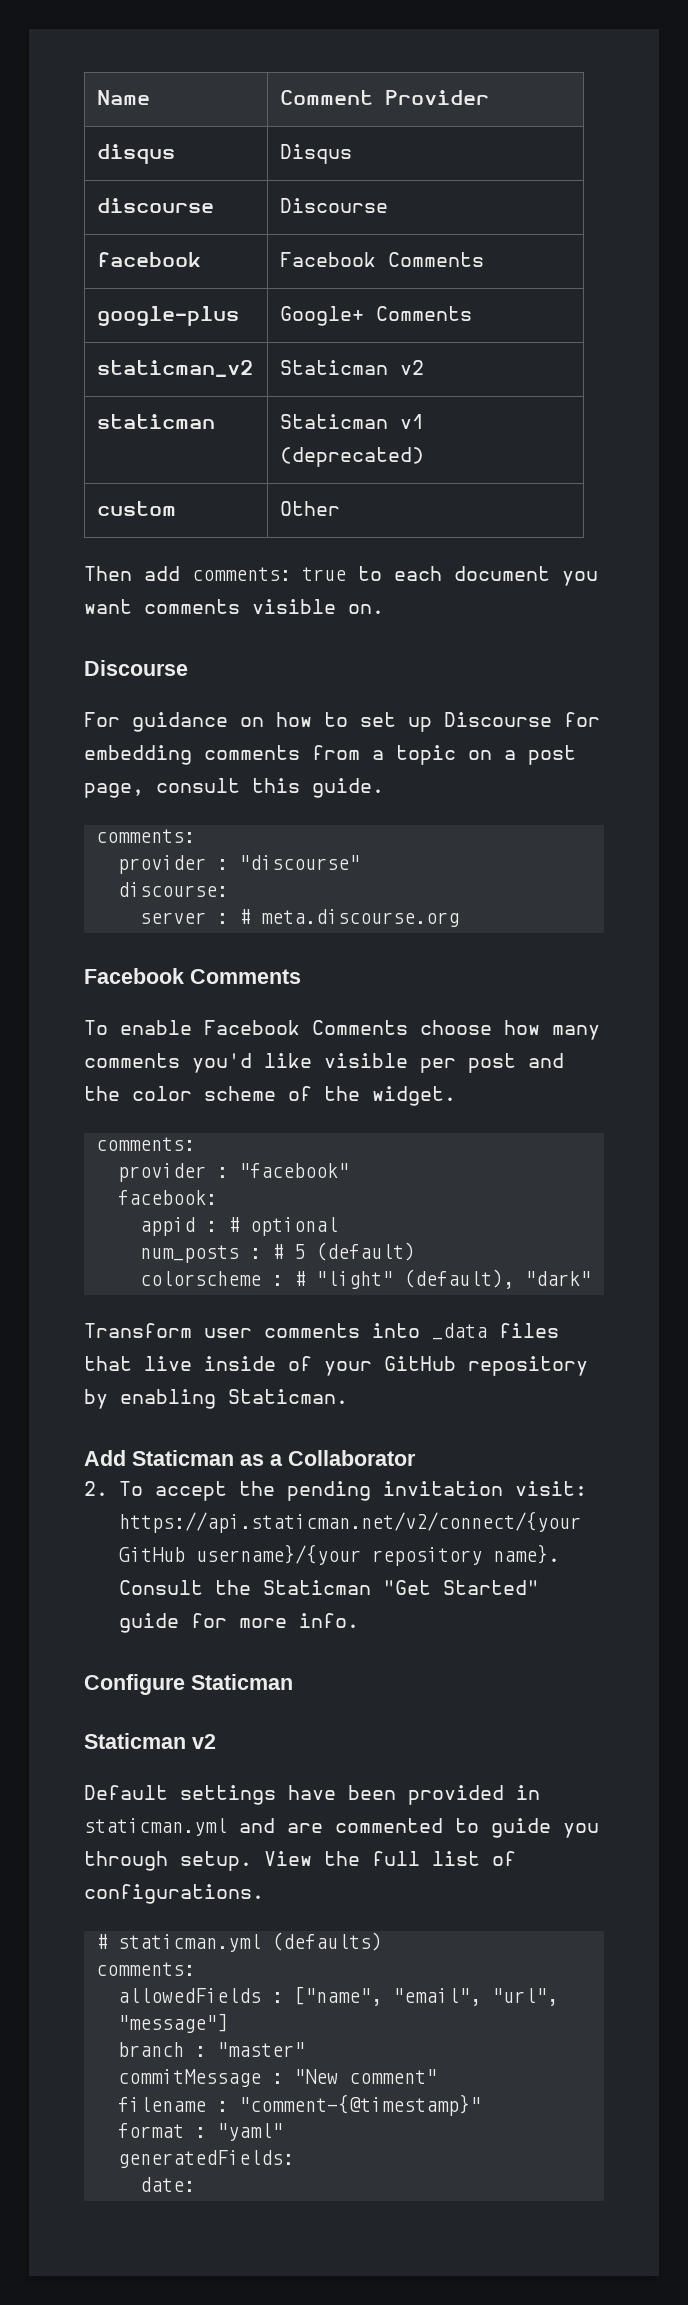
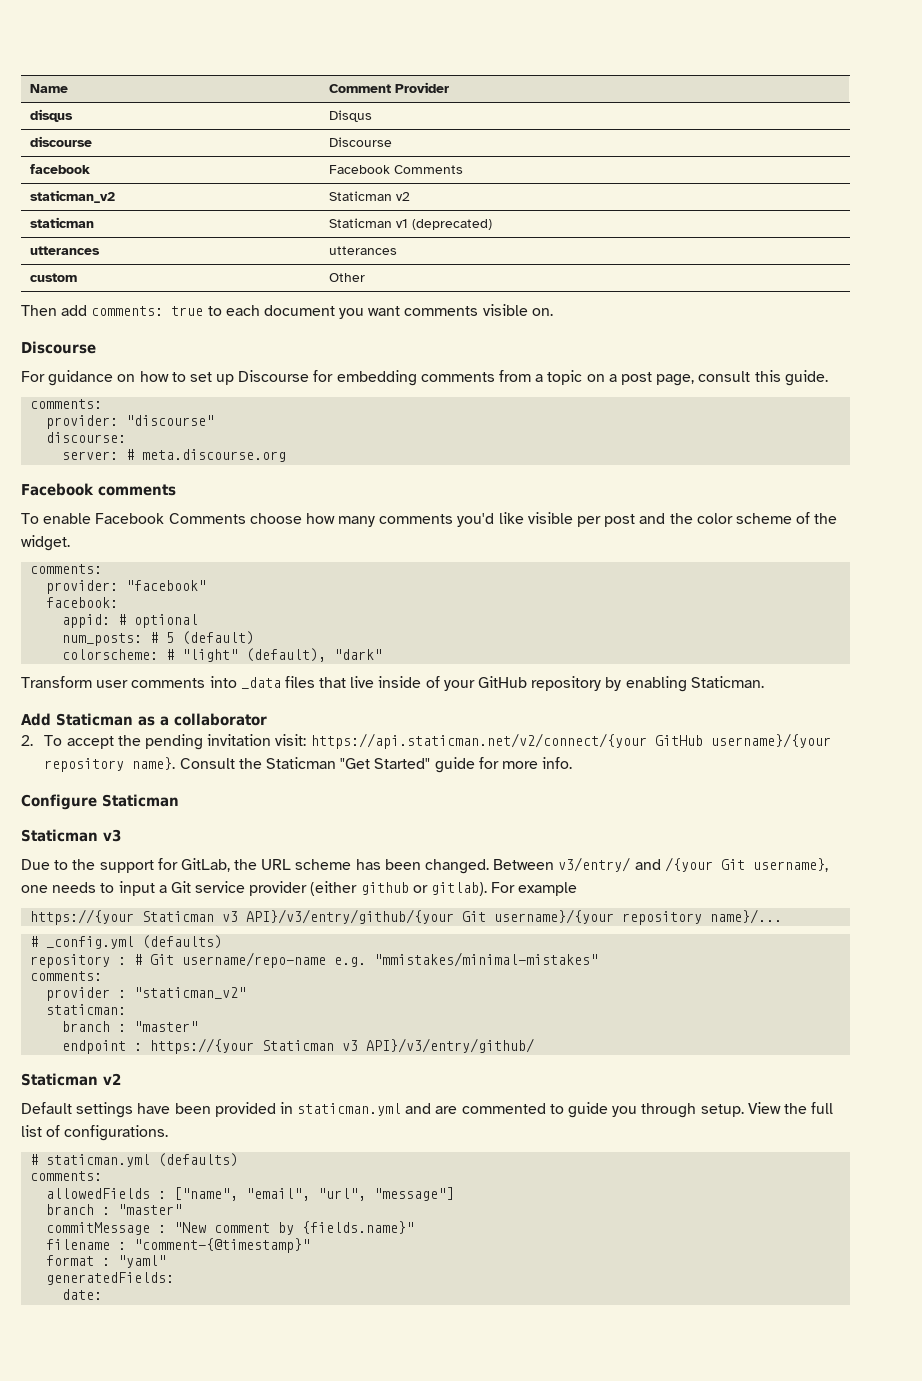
[97,306,240,326] [280,306,473,326] // google-plus | Google+ Comments -> (464, 169) none
(425, 457) none -> [30,246,101,255] [329,246,398,255] // utterances | utterances
[117,855,228,874] provider : -> [46,415,119,429] provider:
[139,912,228,924] server : -> [62,451,119,460] server:
[190,969,301,984] Comments -> [98,484,176,496] comments
[117,1163,228,1182] provider : -> [46,580,119,594] provider:
[139,1217,217,1236] appid : -> [62,614,111,628] appid:
[139,1245,261,1263] num_posts : -> [62,633,143,646] num_posts:
[139,1271,283,1286] colorscheme : -> [62,649,159,660] colorscheme:
[288,1450,416,1466] Collaborator -> [174,713,267,726] collaborator
(293, 1682) none -> [21,829,121,842] [21,857,828,874] [21,881,578,896] [30,909,783,925] [30,935,223,949] [30,952,599,968] [30,971,103,981] [46,987,247,1001] [46,1004,127,1015] [62,1021,199,1032] [62,1038,535,1054] // Staticman v3 // Due to the support for GitLab, the URL scheme has been changed. Between v3/entry/ and /{your Git username}, one needs to input a Git service provider (either github or gitlab). For example // https://{your Staticman v3 API}/v3/entry/github/{your Git username}/{your repository name}/... // # _config.yml (defaults) // repository : # Git username/repo-name e.g. "mmistakes/minimal-mistakes" // comments: // provider : "staticman_v2" // staticman: // branch : "master" // endpoint : https://{your Staticman v3 API}/v3/entry/github/
[348,2069,437,2084] comment" -> [214,1221,415,1235] comment by {fields.name}"

